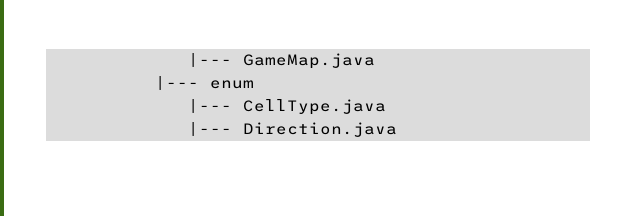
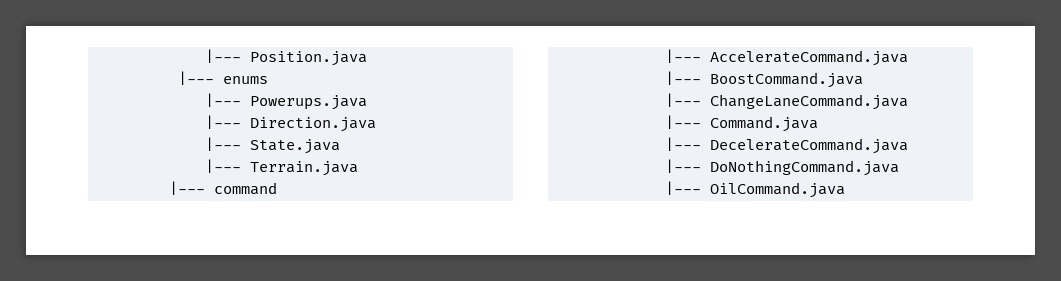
[187,53,375,69] [154,76,254,90] [187,99,386,115] |--- GameMap.java // |--- enum // |--- CellType.java -> [205,49,367,66] [178,71,268,85] [205,93,367,110] |--- Position.java // |--- enums // |--- Powerups.java
(397, 129) none -> [205,137,340,154] [205,159,358,176] [169,181,277,195] [665,49,908,66] [665,71,863,88] [665,93,908,110] [665,115,818,132] [665,137,908,154] [665,159,899,176] [665,181,845,198] // |--- State.java // |--- Terrain.java // |--- command // |--- AccelerateCommand.java // |--- BoostCommand.java // |--- ChangeLaneCommand.java // |--- Command.java // |--- DecelerateCommand.java // |--- DoNothingCommand.java // |--- OilCommand.java

